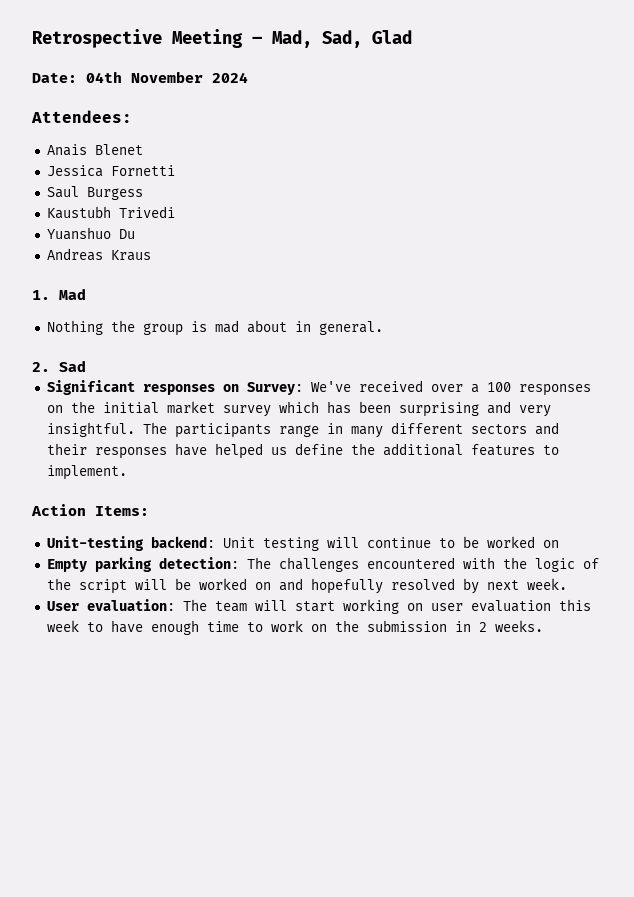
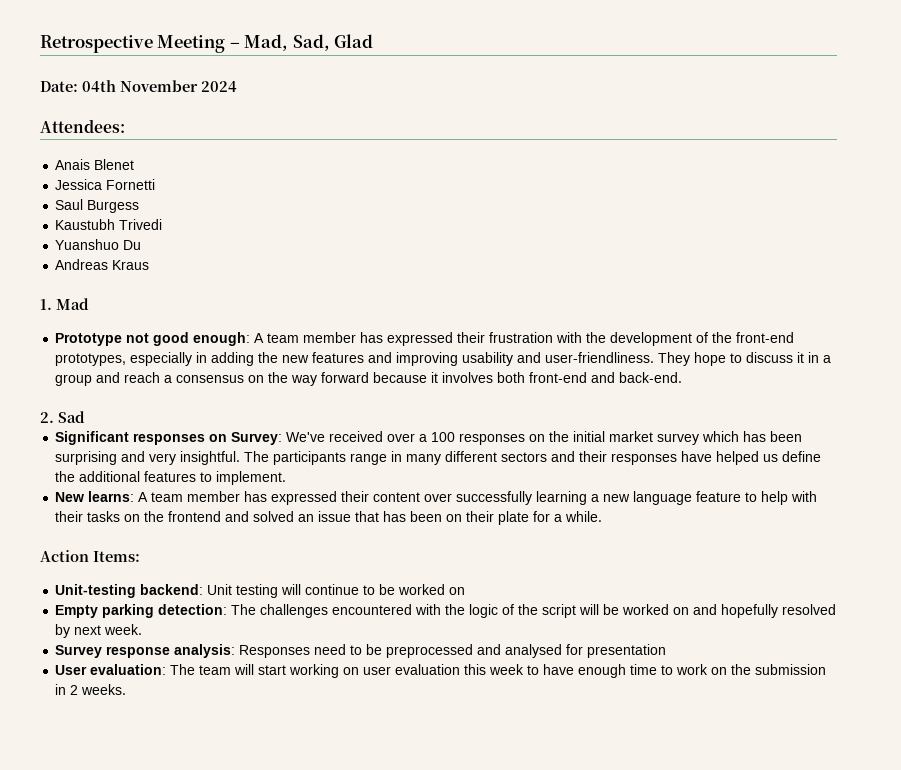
[46,320,383,336] Nothing the group is mad about in general. -> [55,332,795,346] [55,352,832,366] [55,372,683,386] Prototype not good enough: A team member has expressed their frustration with the development of the front-end prototypes, especially in adding the new features and improving usability and user-friendliness. They hope to discuss it in a group and reach a consensus on the way forward because it involves both front-end and back-end.
(127, 472) none -> [55,491,818,505] [55,511,603,525] // New learns: A team member has expressed their content over successfully learning a new language feature to help with their tasks on the frontend and solved an issue that has been on their plate for a while.
(567, 584) none -> [55,644,667,658] // Survey response analysis: Responses need to be preprocessed and analysed for presentation

